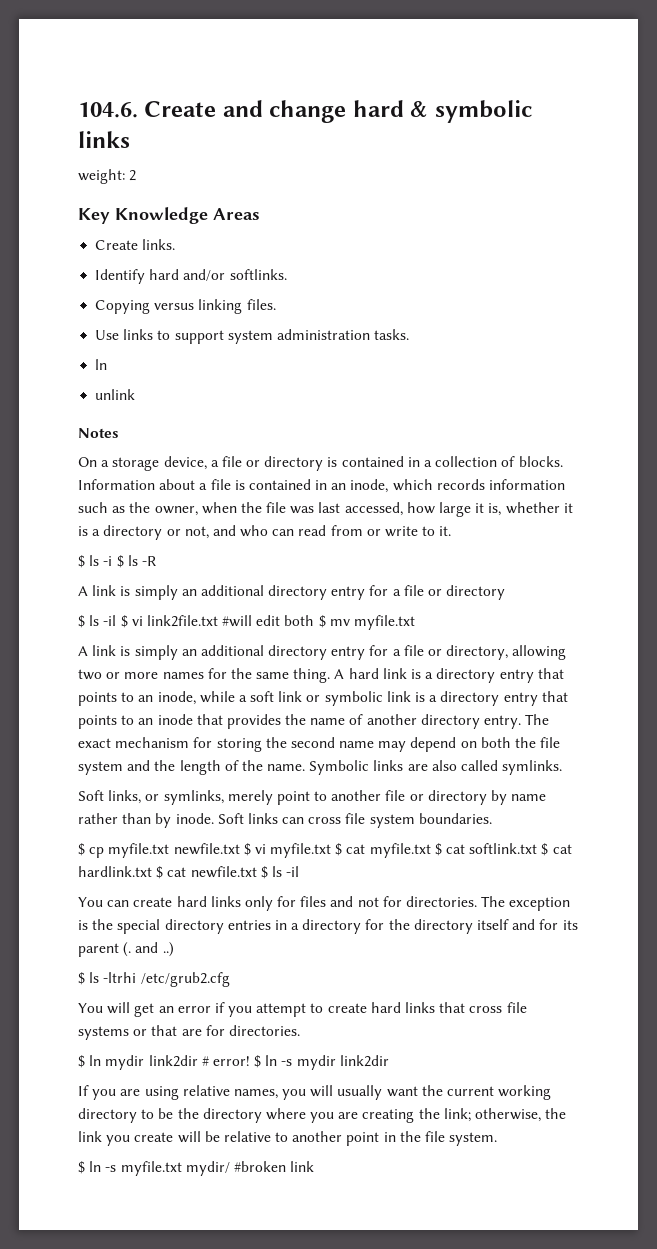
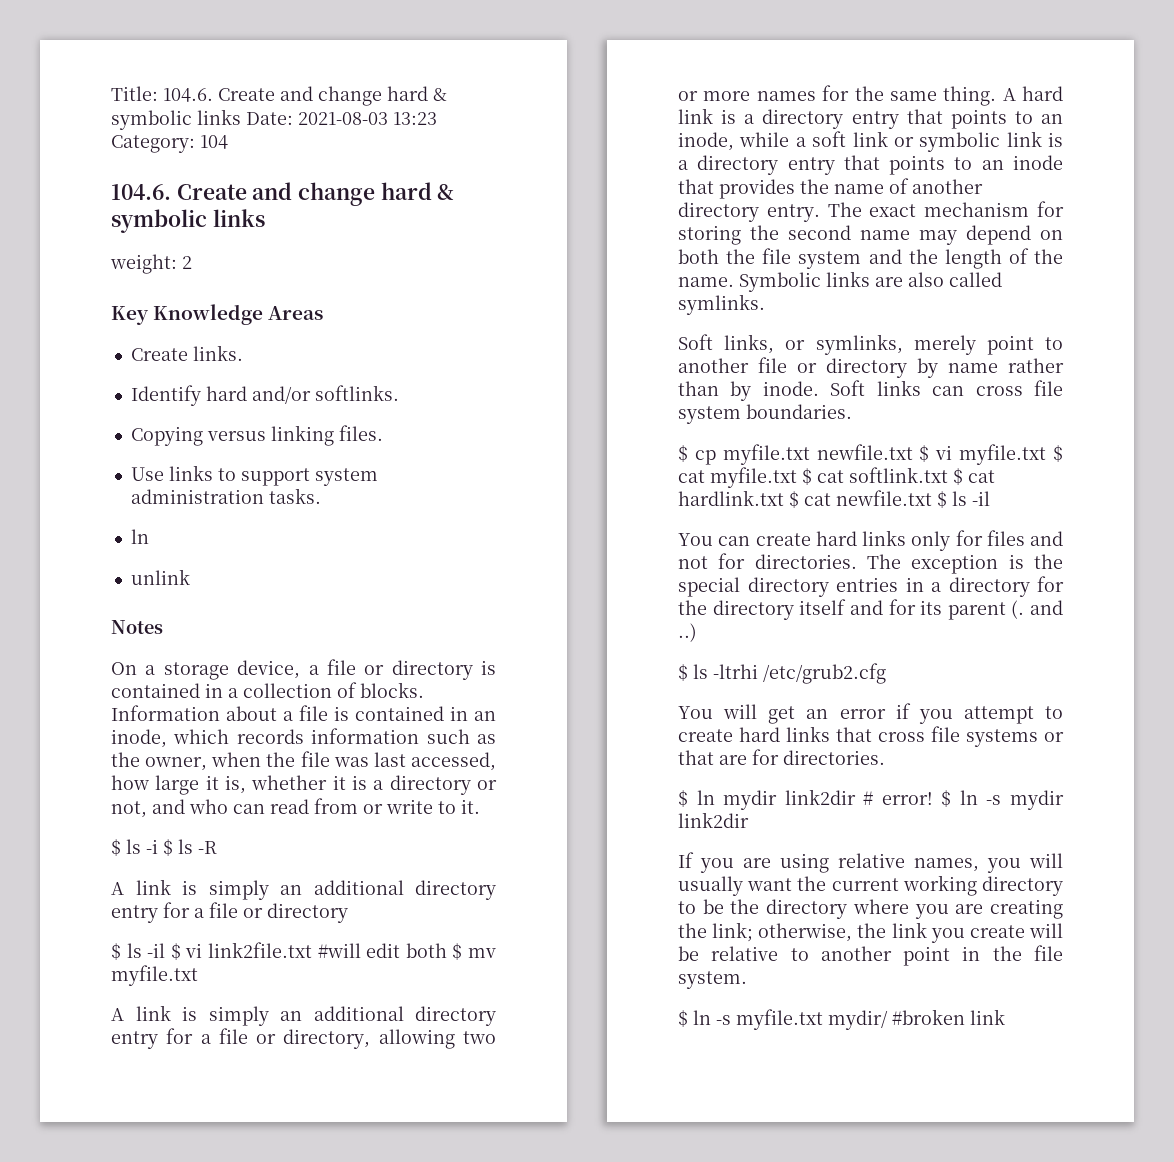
(78, 110) none -> [111,86,447,106] [111,109,437,130] [111,135,228,153] Title: 104.6. Create and change hard & symbolic links Date: 2021-08-03 13:23 Category: 104 //

